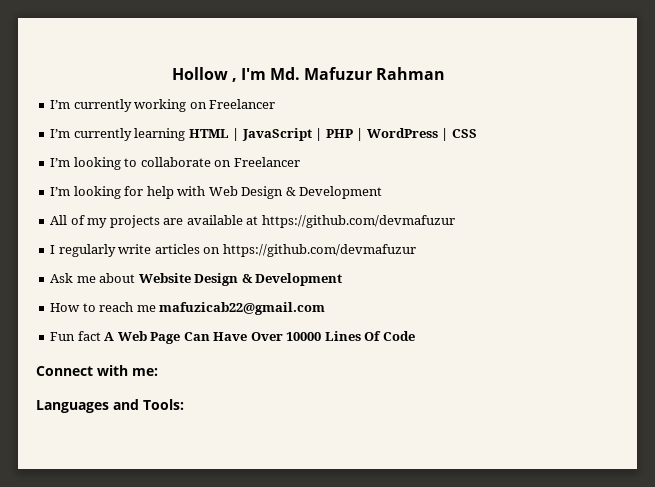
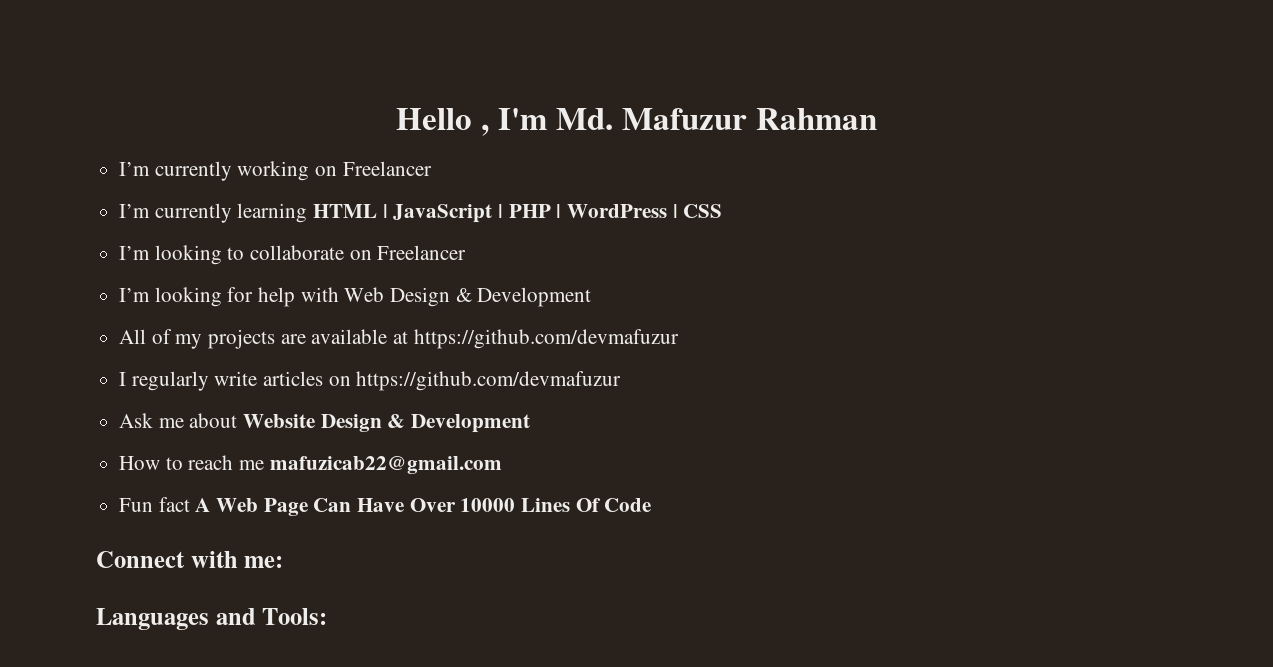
[171,67,228,80] Hollow -> [396,108,473,130] Hello

